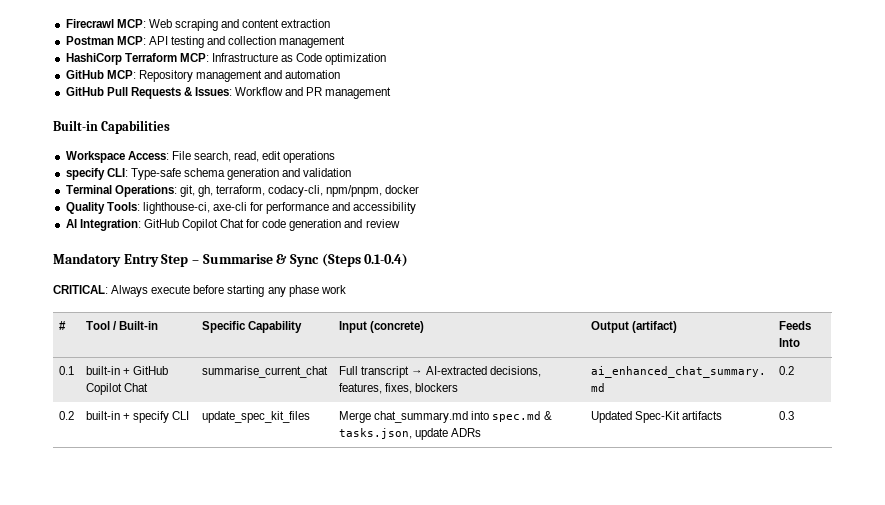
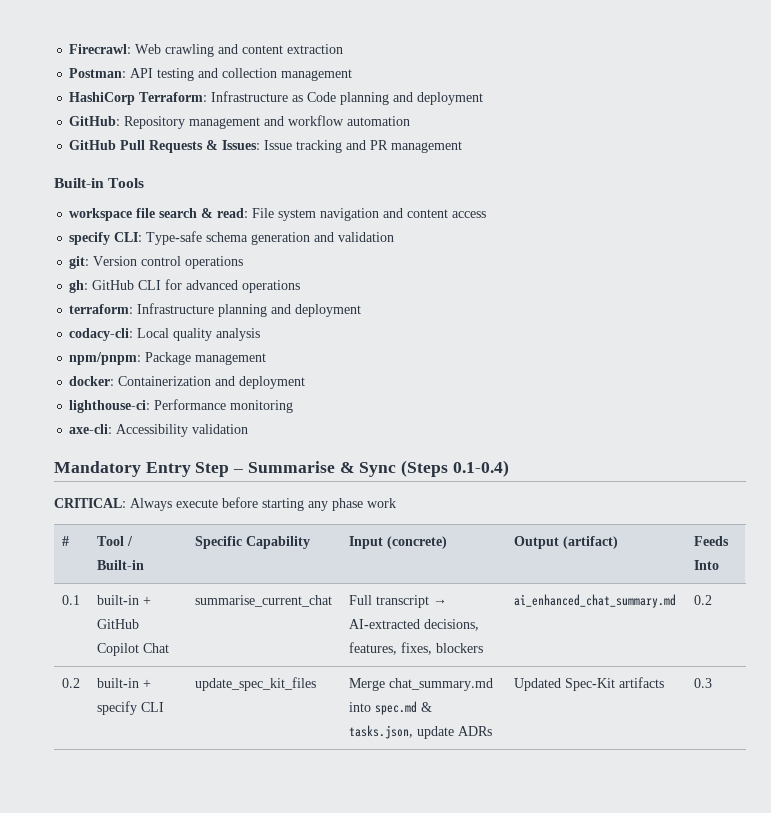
[65,19,218,31] Firecrawl MCP: Web scraping -> [69,44,215,57] Firecrawl: Web crawling
[65,36,146,45] Postman MCP: -> [69,68,127,78] Postman:
[124,53,209,62] Terraform MCP: -> [139,92,208,102] Terraform:
[325,53,387,65] [65,70,136,79] optimization // GitHub MCP: -> [340,92,484,105] [69,116,121,126] planning and deployment // GitHub:
(283, 74) none -> [288,115,345,126] workflow
[235,87,284,96] Workflow -> [264,140,343,153] Issue tracking
[101,120,171,134] [65,151,336,163] Capabilities // Workspace Access: File search, read, edit operations -> [108,178,145,188] [69,208,487,221] Tools // workspace file search & read: File system navigation and content access
[65,185,420,197] [65,202,417,214] [65,219,400,231] Terminal Operations: git, gh, terraform, codacy-cli, npm/pnpm, docker // Quality Tools: lighthouse-ci, axe-cli for performance and accessibility // AI Integration: GitHub Copilot Chat for code generation and review -> [69,256,244,269] [69,279,301,293] [69,303,362,317] [69,328,261,341] [69,352,267,365] [69,376,306,389] [69,399,294,413] [69,424,249,437] git: Version control operations // gh: GitHub CLI for advanced operations // terraform: Infrastructure planning and deployment // codacy-cli: Local quality analysis // npm/pnpm: Package management // docker: Containerization and deployment // lighthouse-ci: Performance monitoring // axe-cli: Accessibility validation

